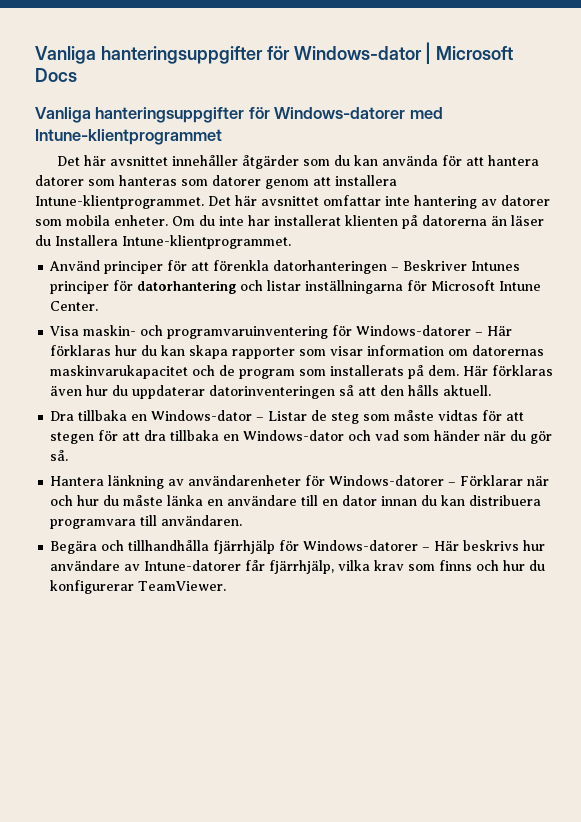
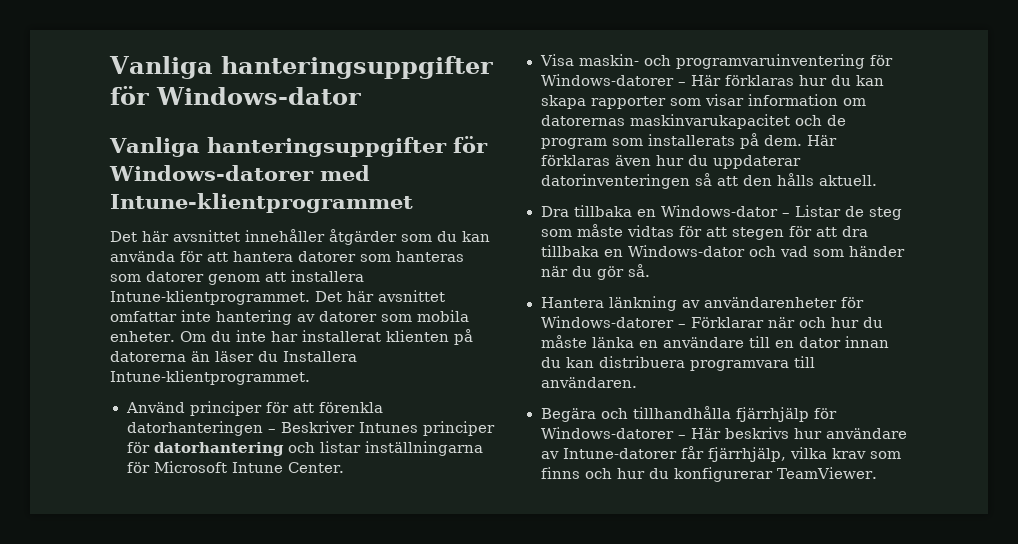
[425,42,514,64] [35,68,77,82] | Microsoft Docs -> (361, 96) none

